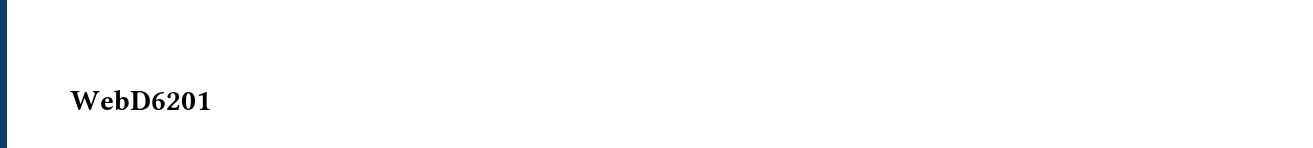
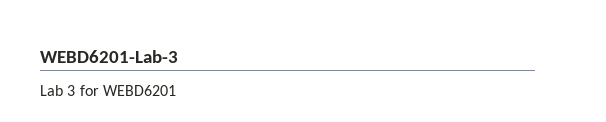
[70,90,211,111] WebD6201 -> [40,50,178,63] [40,85,176,96] WEBD6201-Lab-3 // Lab 3 for WEBD6201

